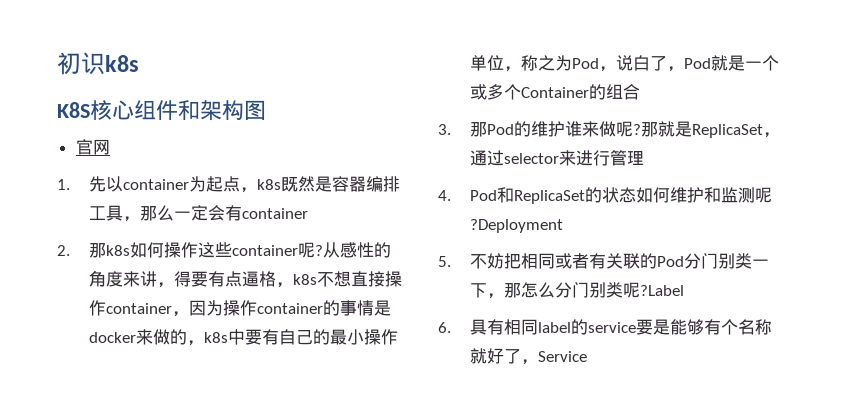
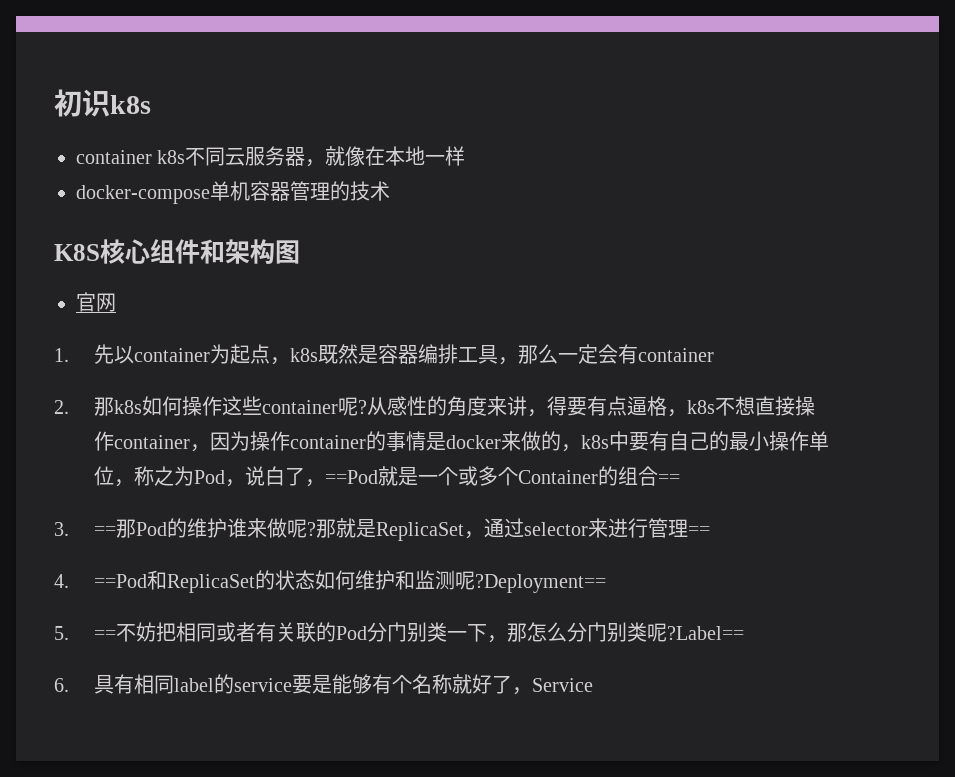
(139, 63) none -> [76,146,466,167] [76,181,390,204] // container k8s不同云服务器，就像在本地一样 // docker-compose单机容器管理的技术
[684,58,712,69] Pod -> [324,470,378,484] ==Pod
(641, 92) none -> [657,474,680,484] ==
(451, 129) none -> [93,526,116,536] ==
(645, 157) none -> [687,526,710,536] ==
[470,190,498,201] Pod -> [93,574,147,588] ==Pod
[470,219,564,233] ?Deployment -> [474,574,606,593] ?Deployment==
(451, 261) none -> [93,630,116,640] ==
[640,285,685,296] ?Label -> [666,626,744,640] ?Label==

